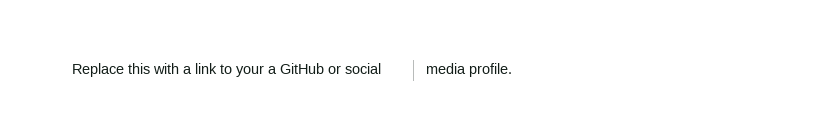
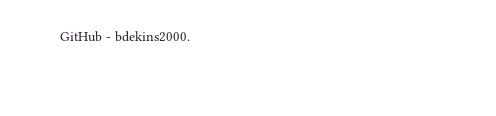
[72,63,512,77] Replace this with a link to your a GitHub or social media profile. -> [60,31,190,42] GitHub - bdekins2000.

